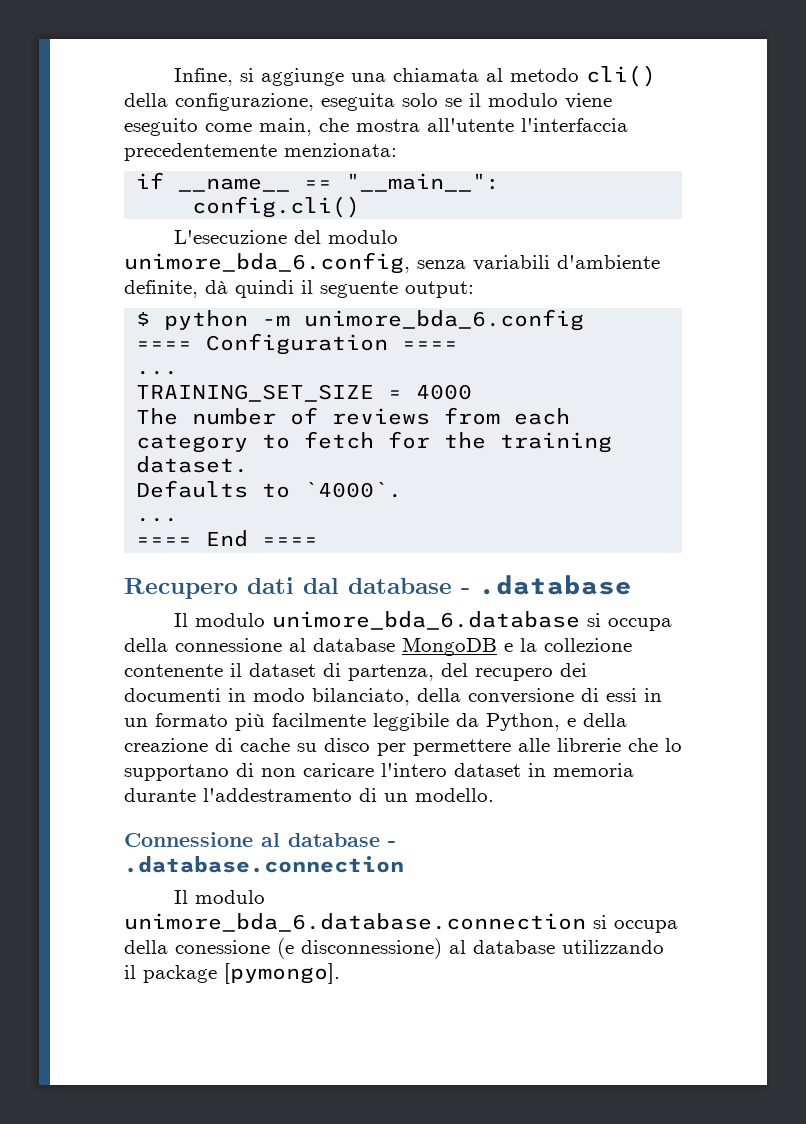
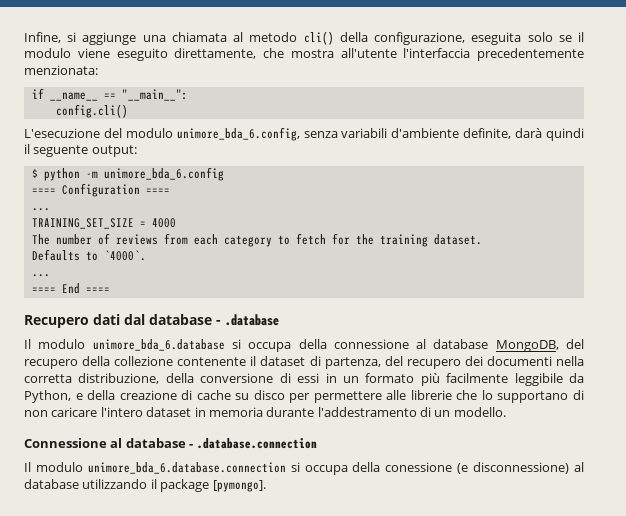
[205,118,312,136] come main, -> [174,48,257,59] direttamente,
[205,280,228,294] dà -> [515,128,543,138] darà
[402,637,537,656] MongoDB e la -> [495,339,584,352] [24,356,111,369] MongoDB, del recupero della
[228,688,410,706] in modo bilanciato, -> [556,356,584,366] [24,373,160,384] nella corretta distribuzione,

